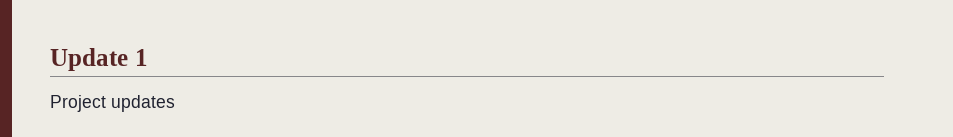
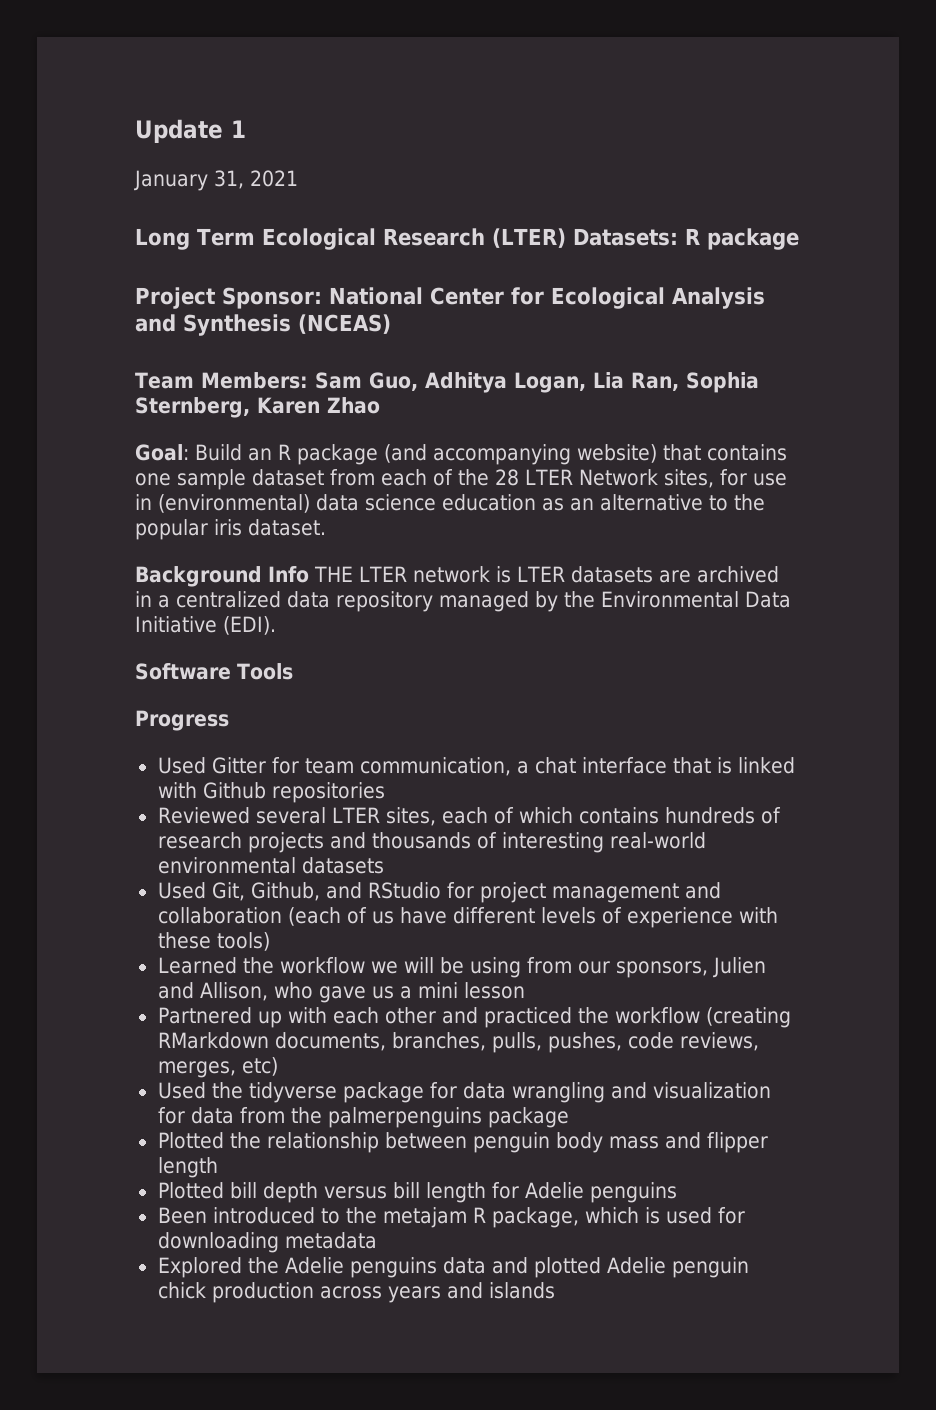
[50,95,175,112] Project updates -> [134,170,298,191] [135,228,799,250] [135,287,765,309] [135,314,391,336] [135,372,759,393] [135,397,380,418] [135,444,787,465] [135,469,787,490] [135,494,765,513] [135,519,326,540] [135,566,779,587] [135,591,791,612] [135,616,276,635] [135,663,293,680] [135,710,229,731] [157,757,795,776] [157,782,385,803] [157,807,781,826] [157,832,706,853] [157,857,384,874] [157,882,721,903] [157,907,778,928] [157,932,270,951] [157,957,766,978] [157,982,525,1003] [157,1007,791,1028] [157,1032,759,1053] [157,1057,278,1078] [157,1082,771,1103] [157,1107,569,1128] [157,1132,768,1153] [157,1157,218,1178] [157,1182,677,1203] [157,1207,745,1228] [157,1232,377,1253] [157,1257,749,1278] [157,1282,555,1303] January 31, 2021 // Long Term Ecological Research (LTER) Datasets: R package // Project Sponsor: National Center for Ecological Analysis and Synthesis (NCEAS) // Team Members: Sam Guo, Adhitya Logan, Lia Ran, Sophia Sternberg, Karen Zhao // Goal: Build an R package (and accompanying website) that contains one sample dataset from each of the 28 LTER Network sites, for use in (environmental) data science education as an alternative to the popular iris dataset. // Background Info THE LTER network is LTER datasets are archived in a centralized data repository managed by the Environmental Data Initiative (EDI). // Software Tools // Progress // Used Gitter for team communication, a chat interface that is linked with Github repositories // Reviewed several LTER sites, each of which contains hundreds of research projects and thousands of interesting real-world environmental datasets // Used Git, Github, and RStudio for project management and collaboration (each of us have different levels of experience with these tools) // Learned the workflow we will be using from our sponsors, Julien and Allison, who gave us a mini lesson // Partnered up with each other and practiced the workflow (creating RMarkdown documents, branches, pulls, pushes, code reviews, merges, etc) // Used the tidyverse package for data wrangling and visualization for data from the palmerpenguins package // Plotted the relationship between penguin body mass and flipper length // Plotted bill depth versus bill length for Adelie penguins // Been introduced to the metajam R package, which is used for downloading metadata // Explored the Adelie penguins data and plotted Adelie penguin chick production across years and islands

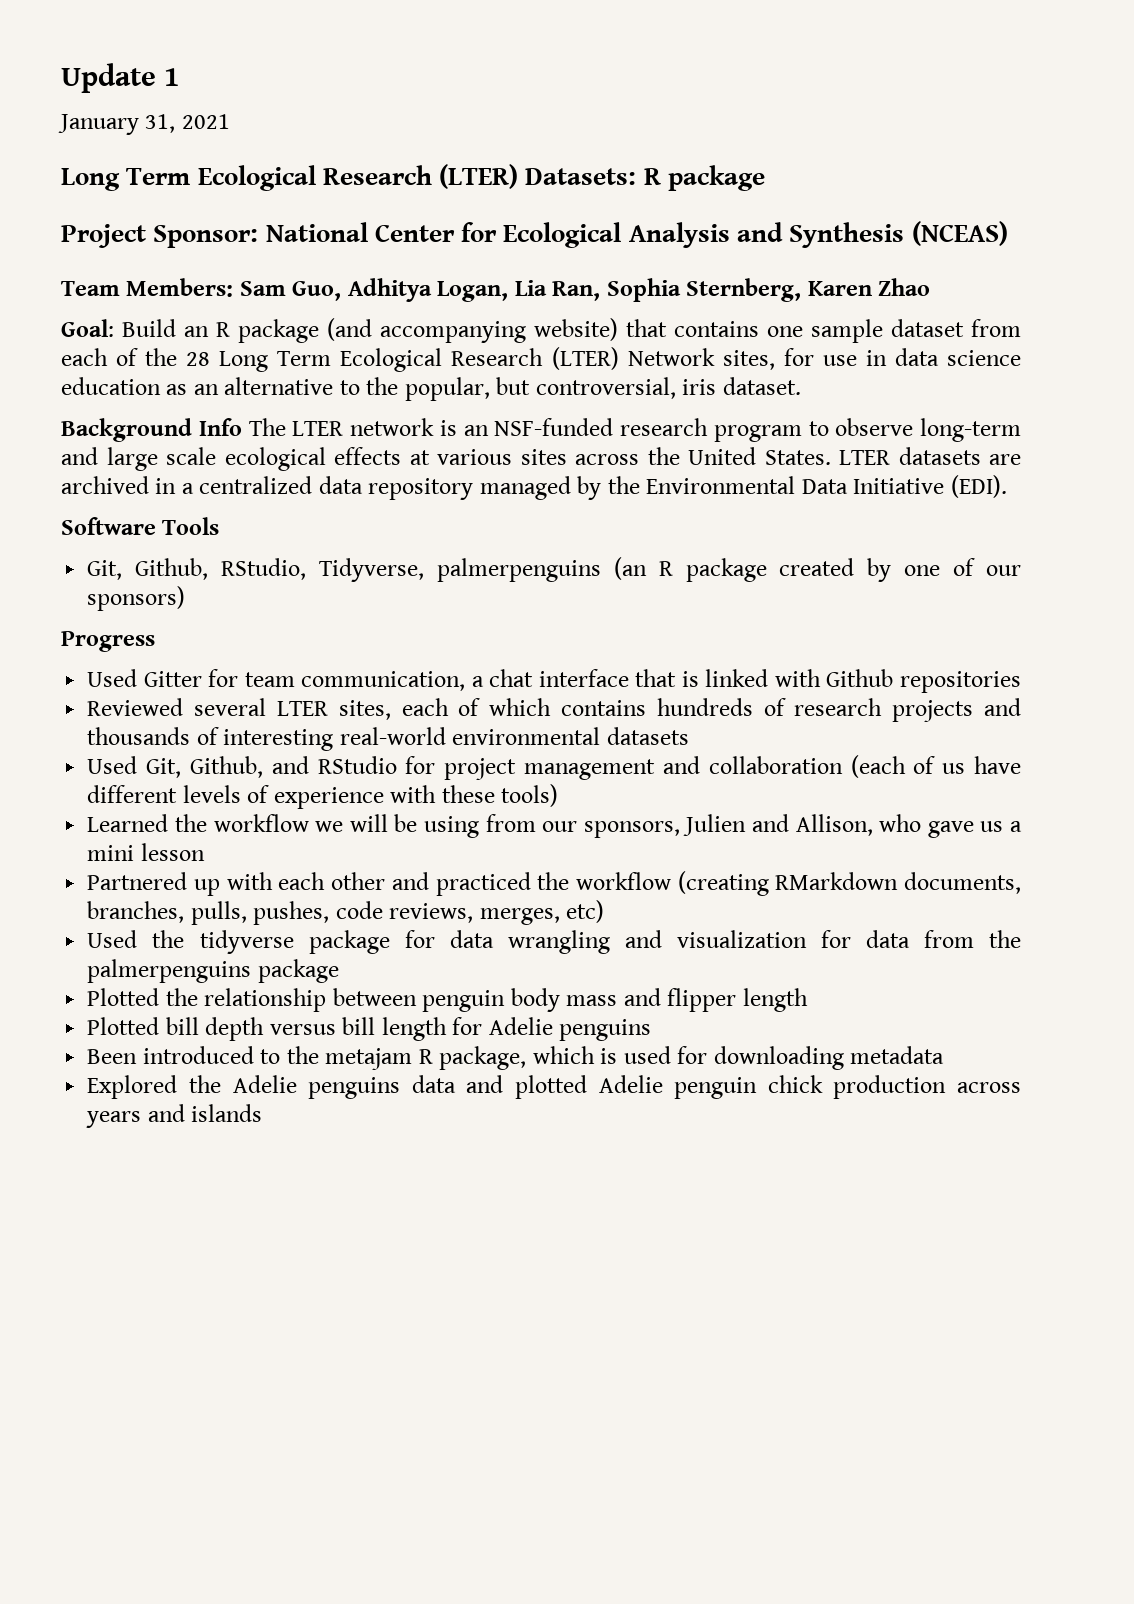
[525,469,573,485] LTER -> [219,347,619,372] Long Term Ecological Research (LTER)
[158,494,310,513] (environmental) -> (887, 358) none
[135,519,208,540] popular -> [404,377,676,401] popular, but controversial,
[314,566,353,582] THE -> [248,418,286,436] The
(511, 574) none -> [463,418,1021,442] [61,447,831,471] an NSF-funded research program to observe long-term and large scale ecological effects at various sites across the United States.
(293, 671) none -> [87,557,1021,582] [87,586,186,611] // Git, Github, RStudio, Tidyverse, palmerpenguins (an R package created by one of our sponsors)

